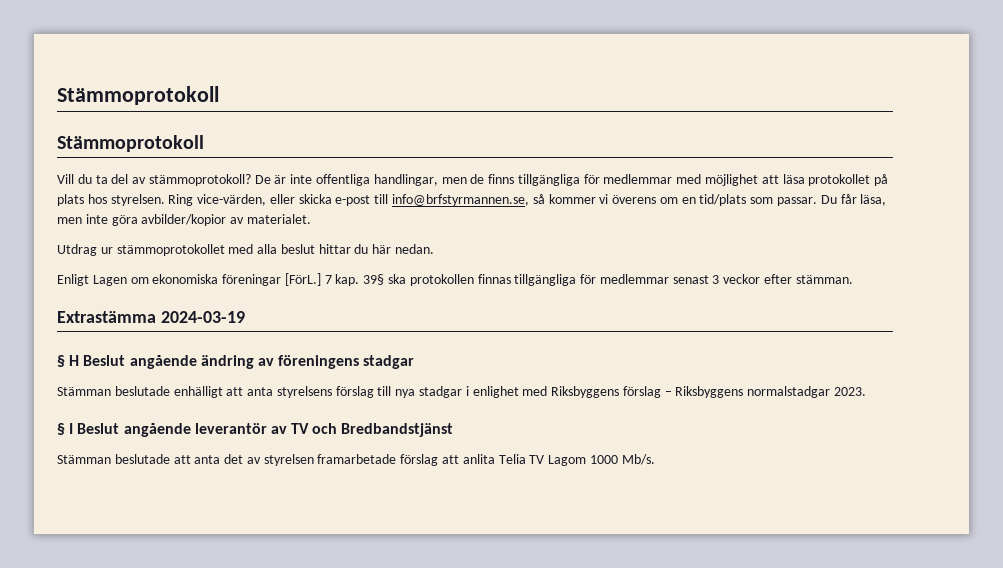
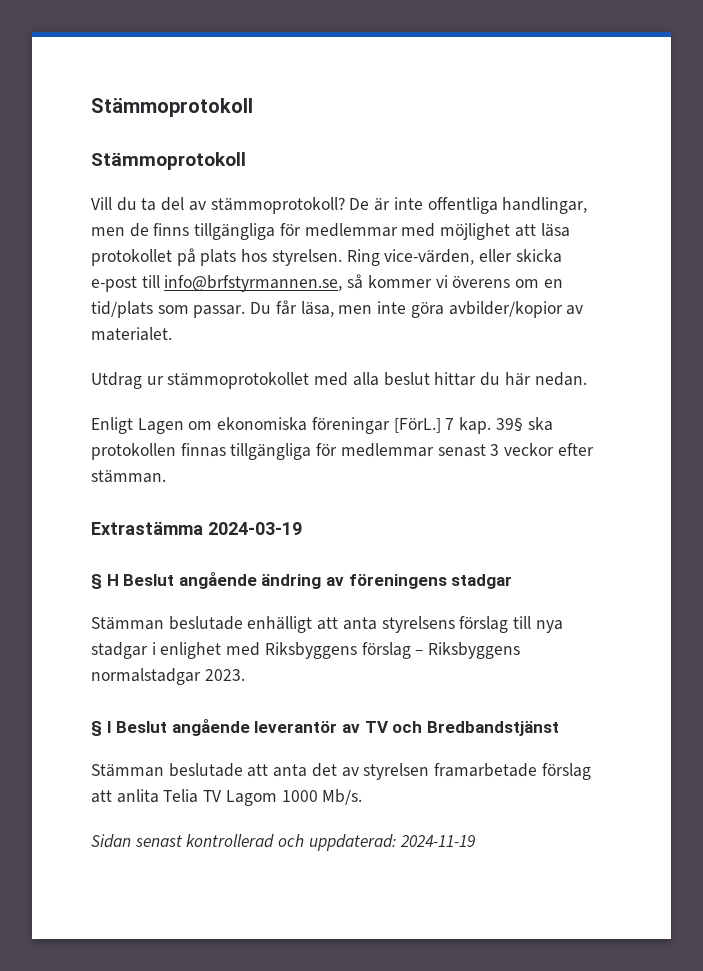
(655, 459) none -> [91,834,475,851] // Sidan senast kontrollerad och uppdaterad: 2024-11-19

